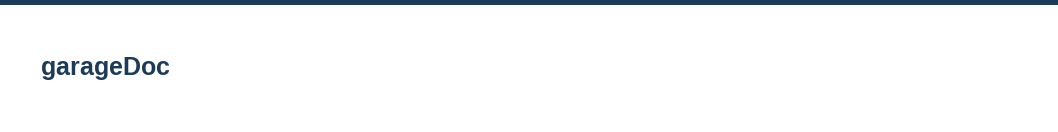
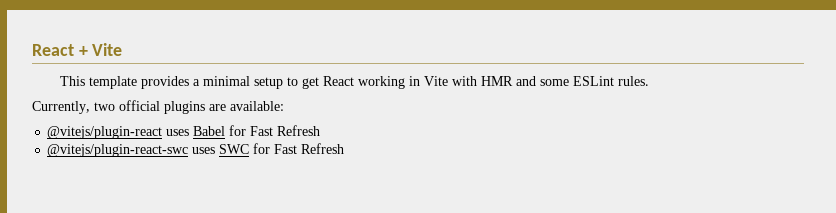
[41,57,170,80] garageDoc -> [32,43,123,56] [60,76,650,89] [32,100,284,114] [47,125,321,139] [47,143,345,157] React + Vite // This template provides a minimal setup to get React working in Vite with HMR and some ESLint rules. // Currently, two official plugins are available: // @vitejs/plugin-react uses Babel for Fast Refresh // @vitejs/plugin-react-swc uses SWC for Fast Refresh

